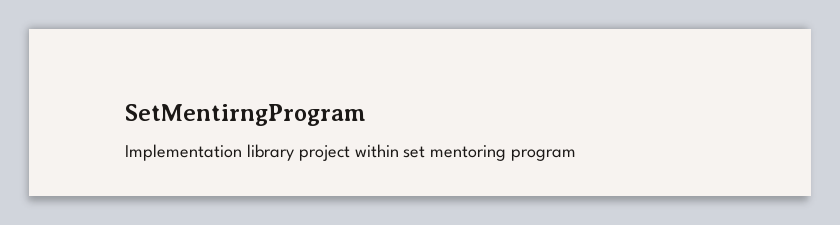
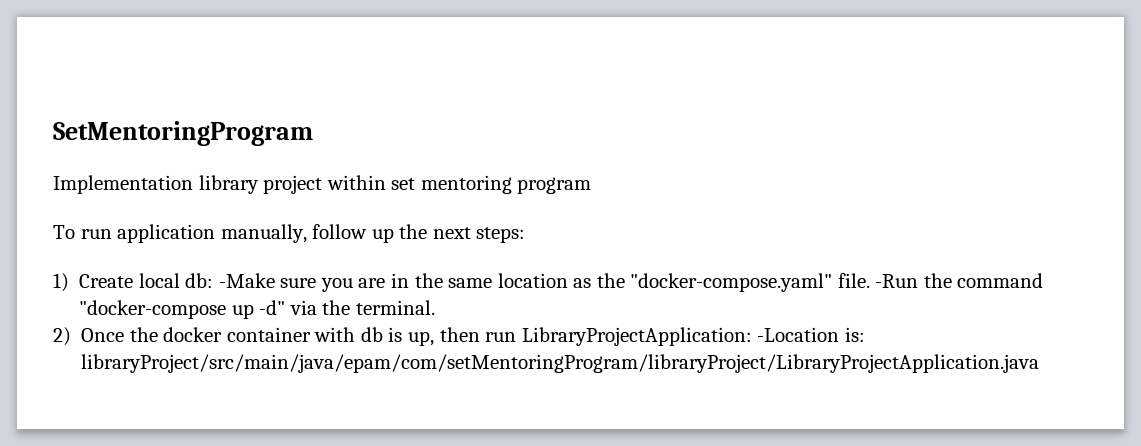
[125,104,366,126] SetMentirngProgram -> [53,121,313,146] SetMentoringProgram
(577, 155) none -> [53,224,526,243] [53,273,1044,292] [79,300,435,319] [53,327,865,346] [81,354,1040,373] // To run application manually, follow up the next steps: // 1) Create local db: -Make sure you are in the same location as the "docker-compose.yaml" file. -Run the command "docker-compose up -d" via the terminal. // 2) Once the docker container with db is up, then run LibraryProjectApplication: -Location is: libraryProject/src/main/java/epam/com/setMentoringProgram/libraryProject/LibraryProjectApplication.java

